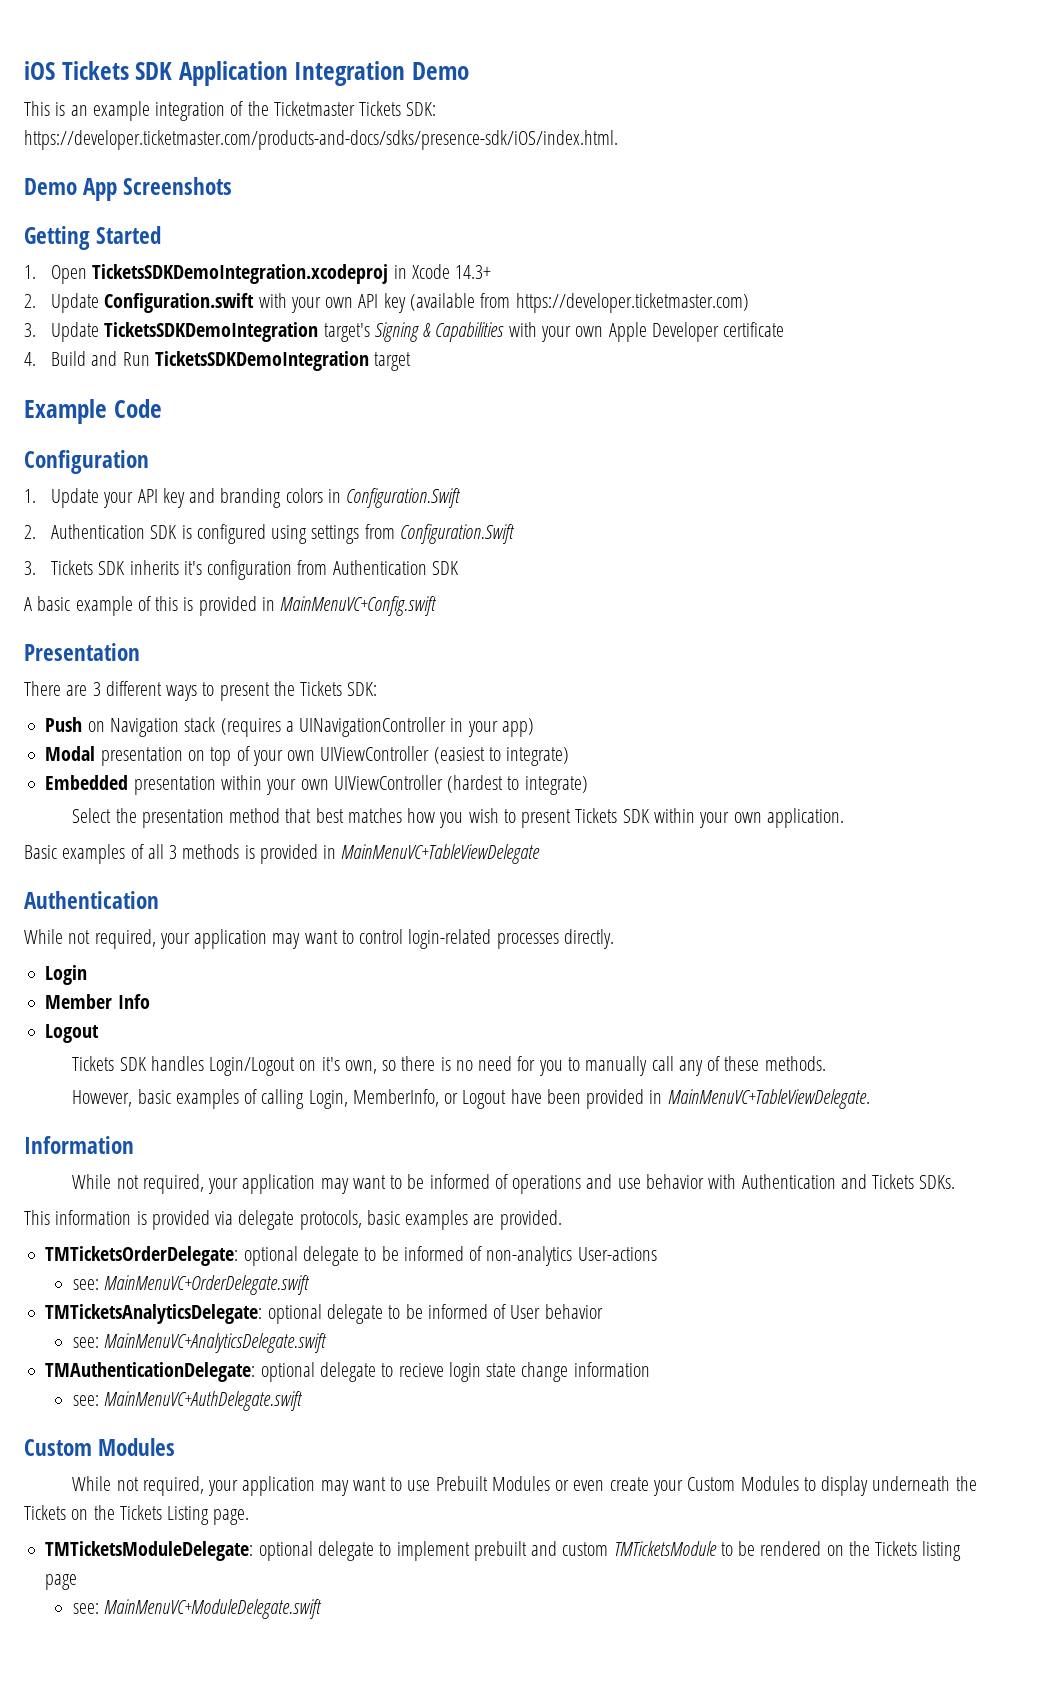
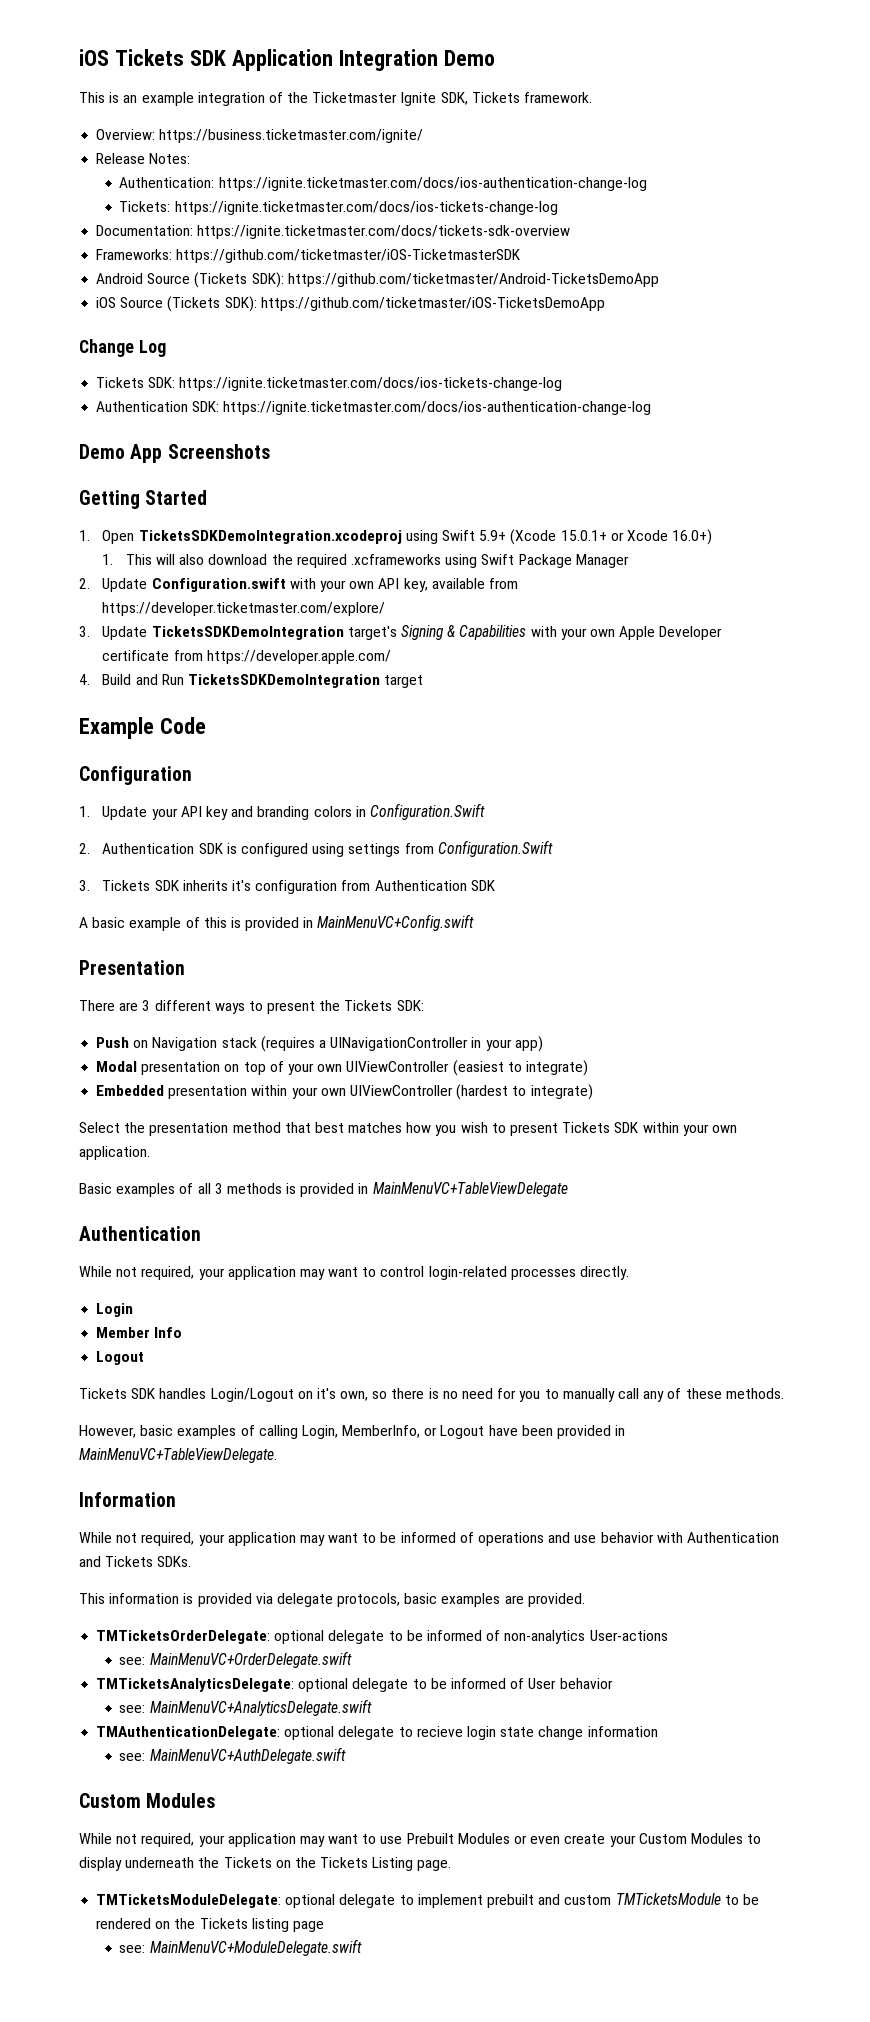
[359,101,437,116] [24,130,618,150] Tickets SDK: https://developer.ticketmaster.com/products-and-docs/sdks/presence-sdk/iOS/index.html. -> [400,92,593,106] [96,129,424,143] [96,153,191,164] [119,177,647,191] [119,201,558,215] [96,225,571,239] [96,249,521,263] [96,272,659,288] [96,296,605,312] [79,339,166,357] [96,377,563,391] [96,401,652,415] Ignite SDK, Tickets framework. // Overview: https://business.ticketmaster.com/ignite/ // Release Notes: // Authentication: https://ignite.ticketmaster.com/docs/ios-authentication-change-log // Tickets: https://ignite.ticketmaster.com/docs/ios-tickets-change-log // Documentation: https://ignite.ticketmaster.com/docs/tickets-sdk-overview // Frameworks: https://github.com/ticketmaster/iOS-TicketmasterSDK // Android Source (Tickets SDK): https://github.com/ticketmaster/Android-TicketsDemoApp // iOS Source (Tickets SDK): https://github.com/ticketmaster/iOS-TicketsDemoApp // Change Log // Tickets SDK: https://ignite.ticketmaster.com/docs/ios-tickets-change-log // Authentication SDK: https://ignite.ticketmaster.com/docs/ios-authentication-change-log
[393,264,492,279] in Xcode 14.3+ -> [405,529,713,545] [102,554,629,568] using Swift 5.9+ (Xcode 15.0.1+ or Xcode 16.0+) // 1. This will also download the required .xcframeworks using Swift Package Manager
[383,293,749,313] key (available from https://developer.ticketmaster.com) -> [403,578,518,592] [102,602,386,616] key, available from https://developer.ticketmaster.com/explore/
(785, 329) none -> [173,650,391,664] from https://developer.apple.com/

